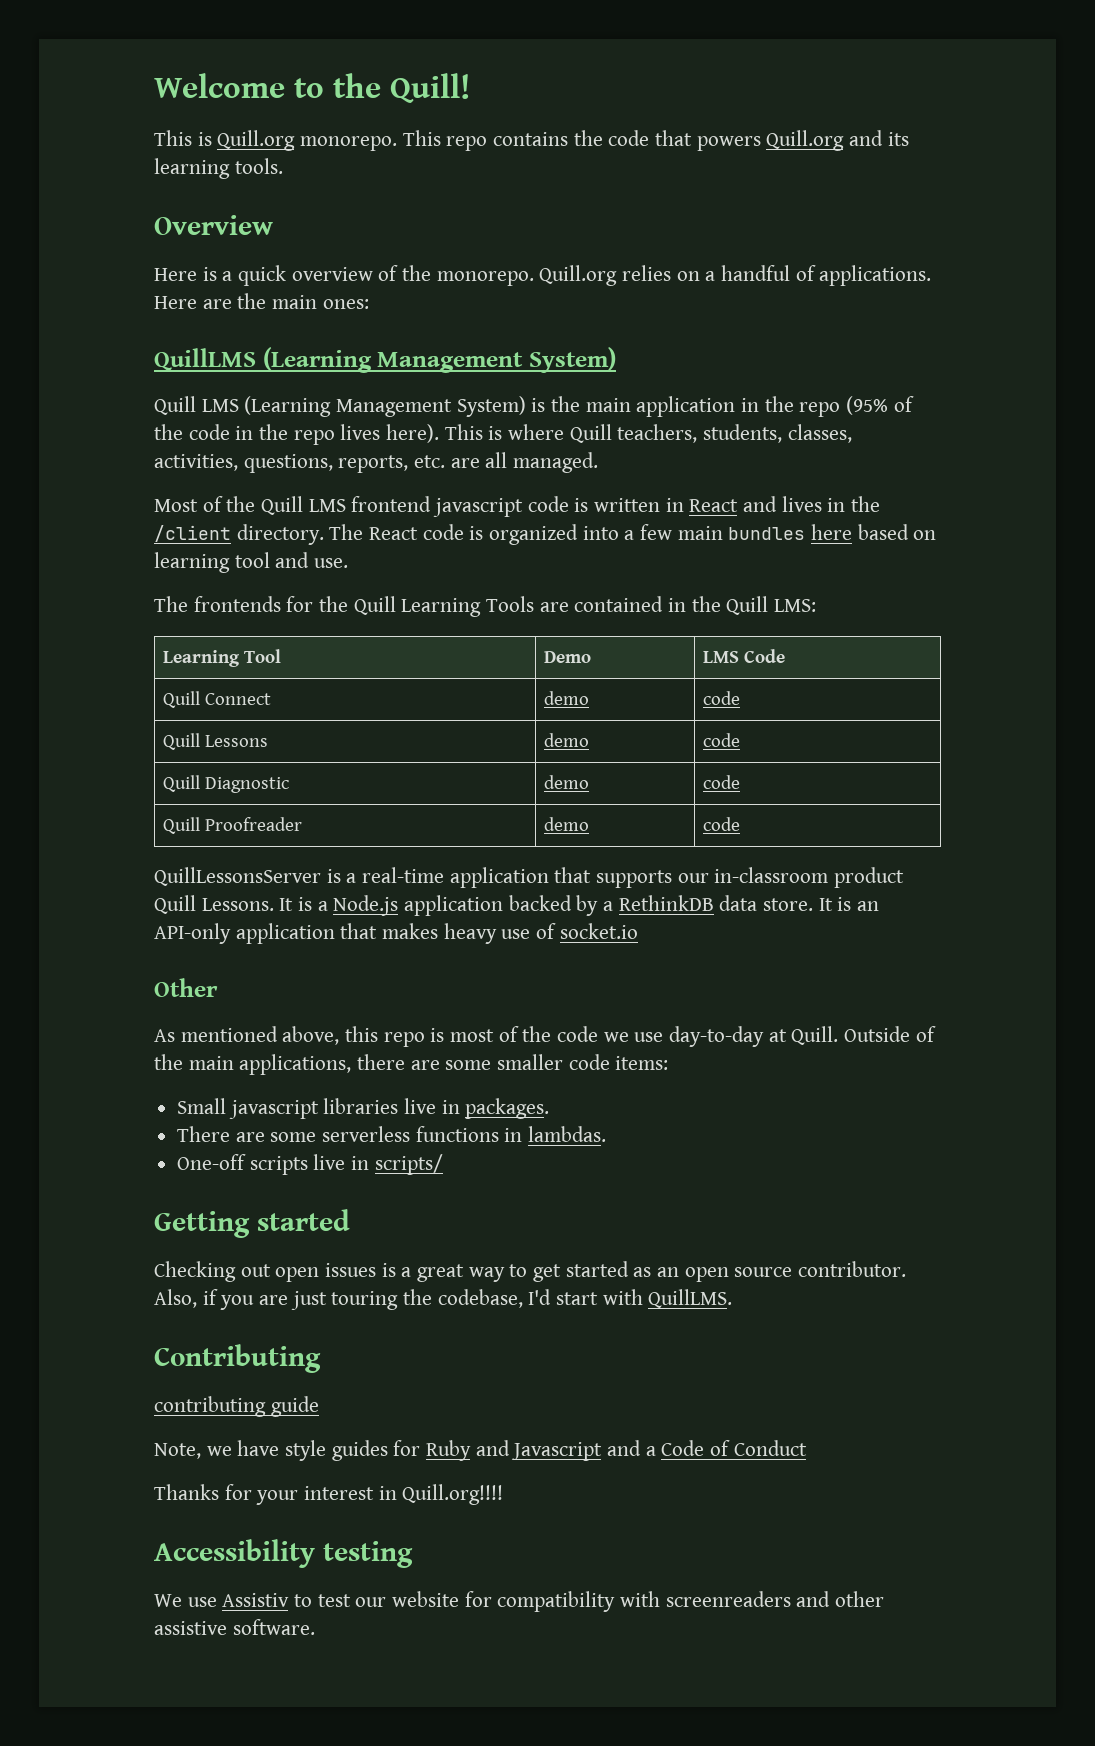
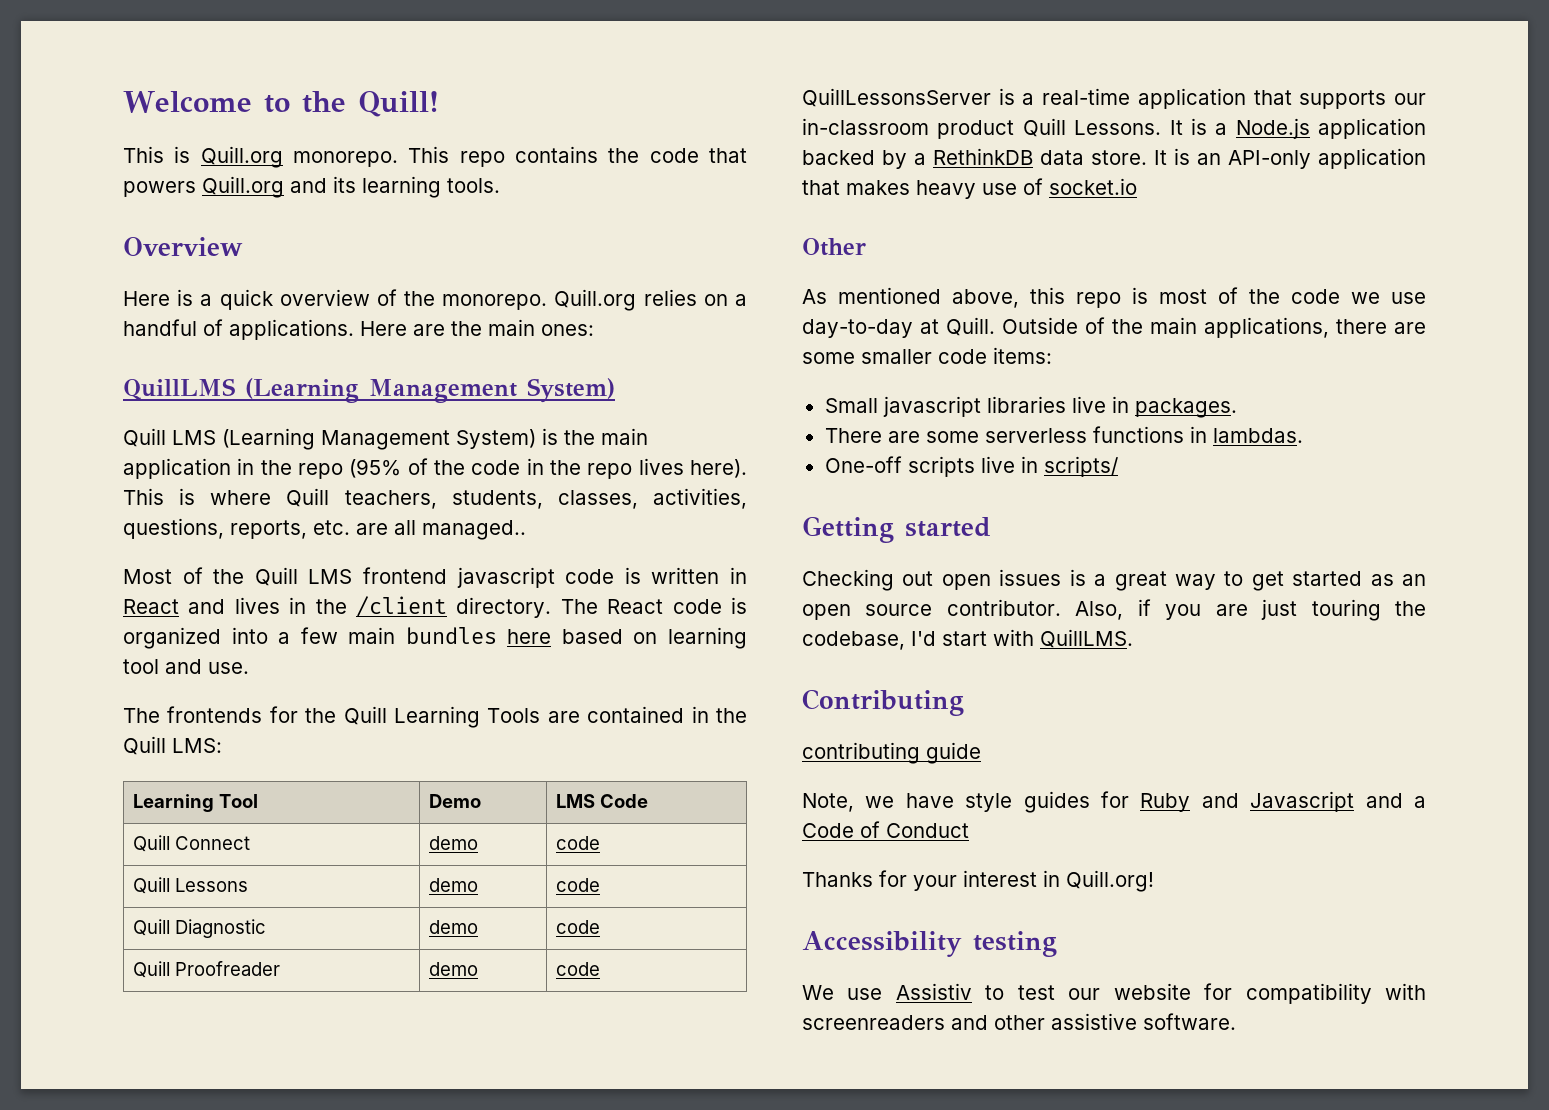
[513,452,599,473] managed. -> [422,520,526,540] managed..
[402,1484,504,1505] Quill.org!!!! -> [1066,870,1154,892] Quill.org!

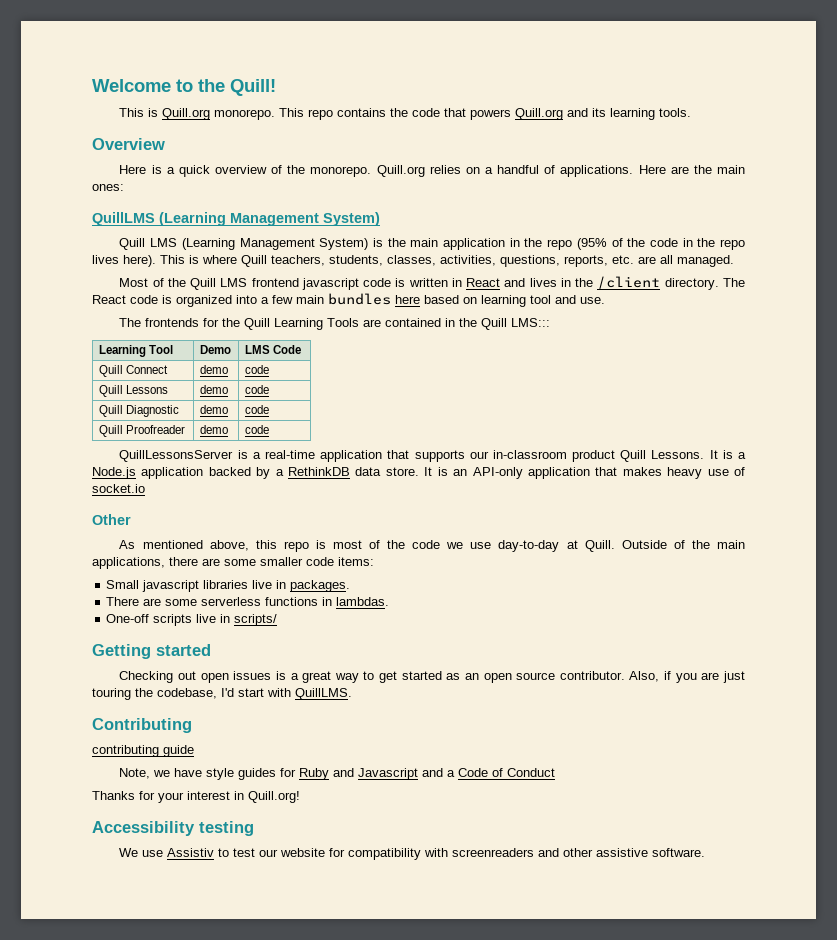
[422,520,526,540] managed.. -> [677,255,734,267] managed.
[172,738,222,753] LMS: -> [511,318,551,327] LMS:::

